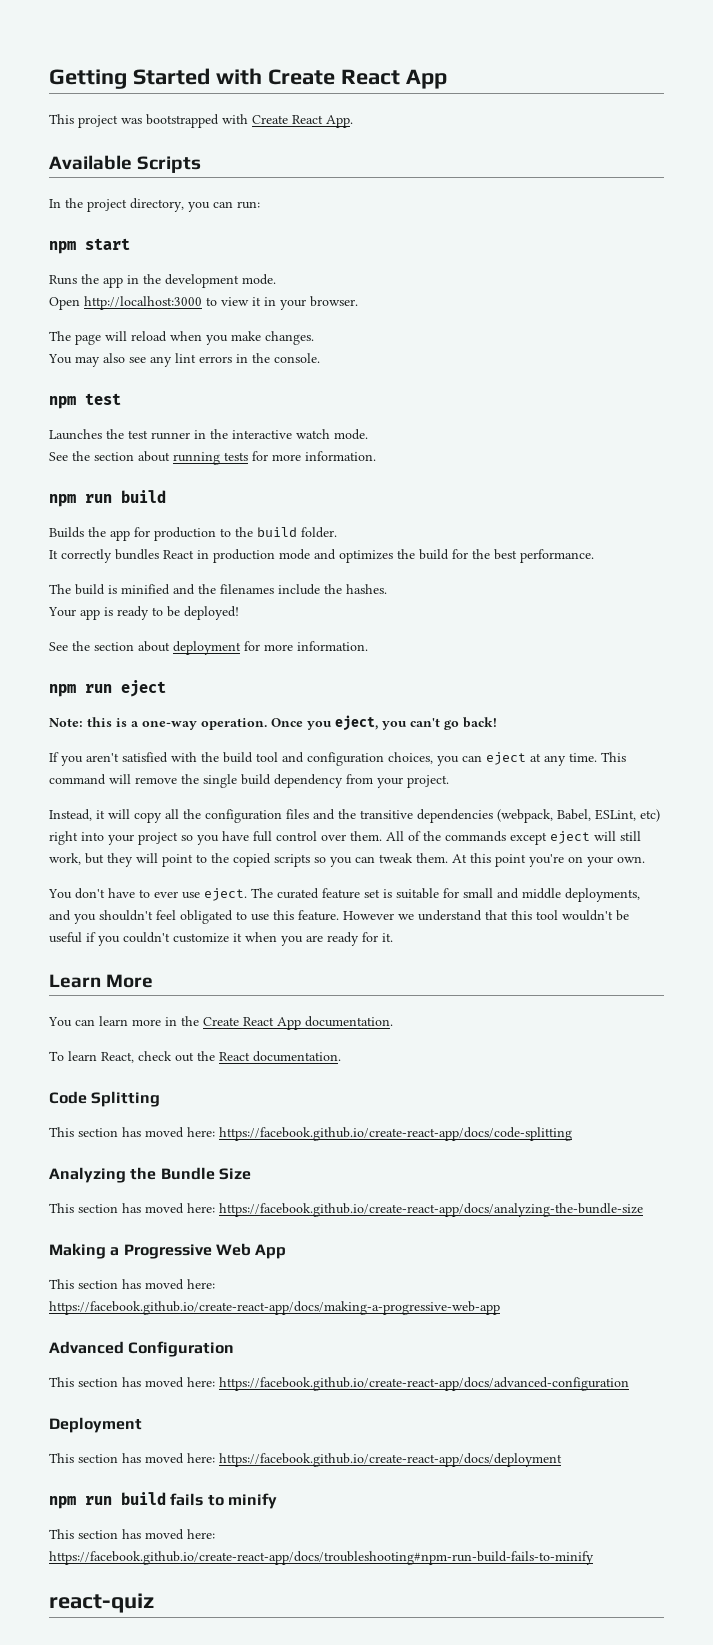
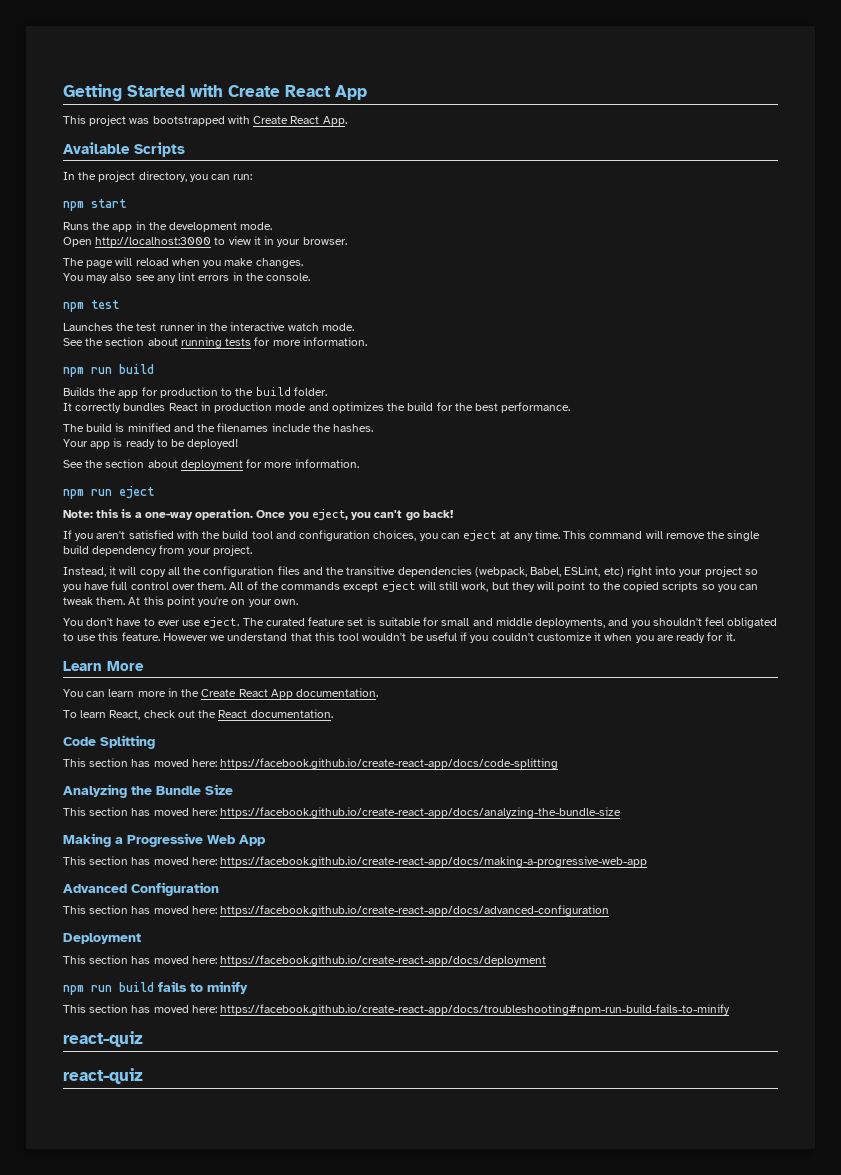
(154, 1603) none -> [63,1068,143,1084] // react-quiz

